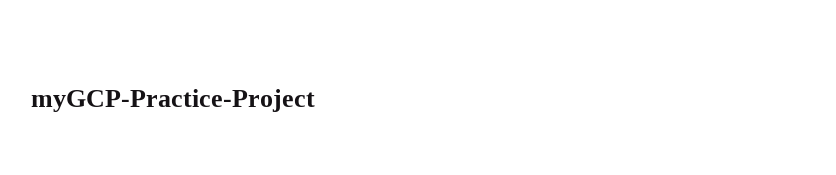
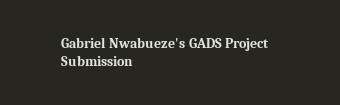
[31,89,315,112] myGCP-Practice-Project -> [61,37,270,51] [61,55,133,66] Gabriel Nwabueze's GADS Project Submission

